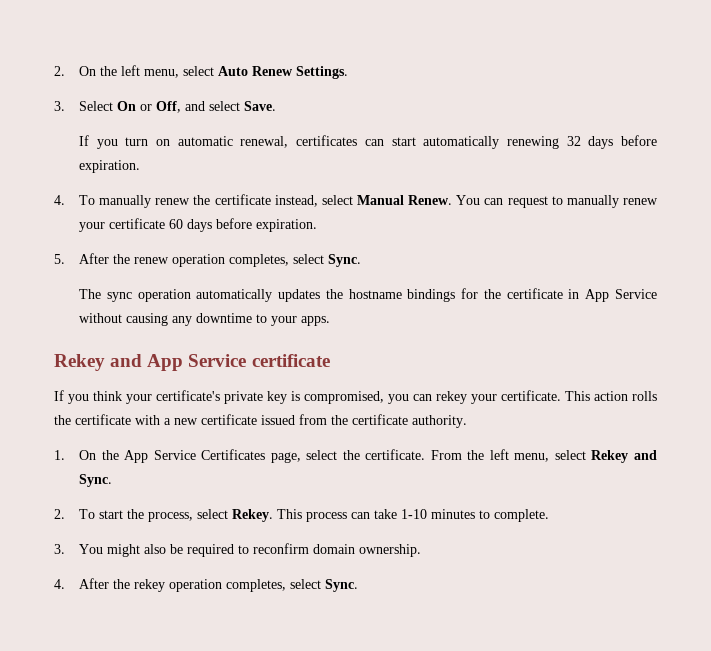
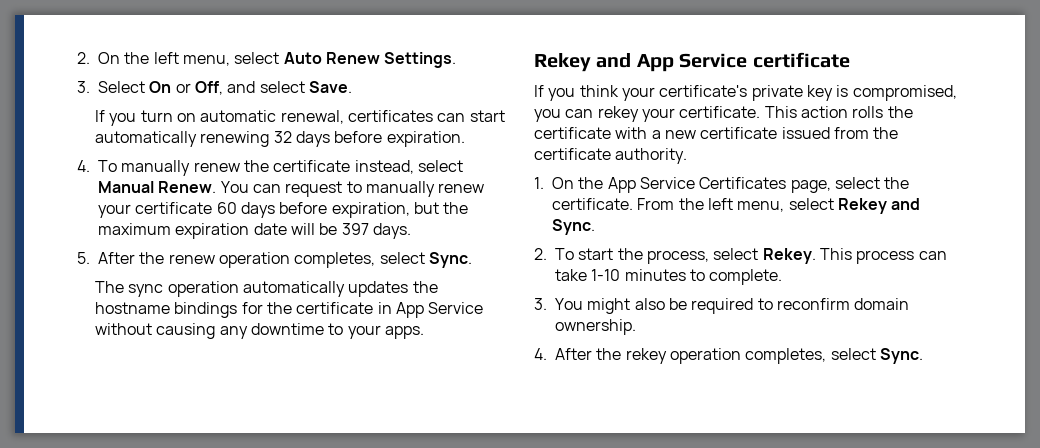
[256,219,318,232] expiration. -> [331,202,469,218] [98,223,411,239] expiration, but the maximum expiration date will be 397 days.

